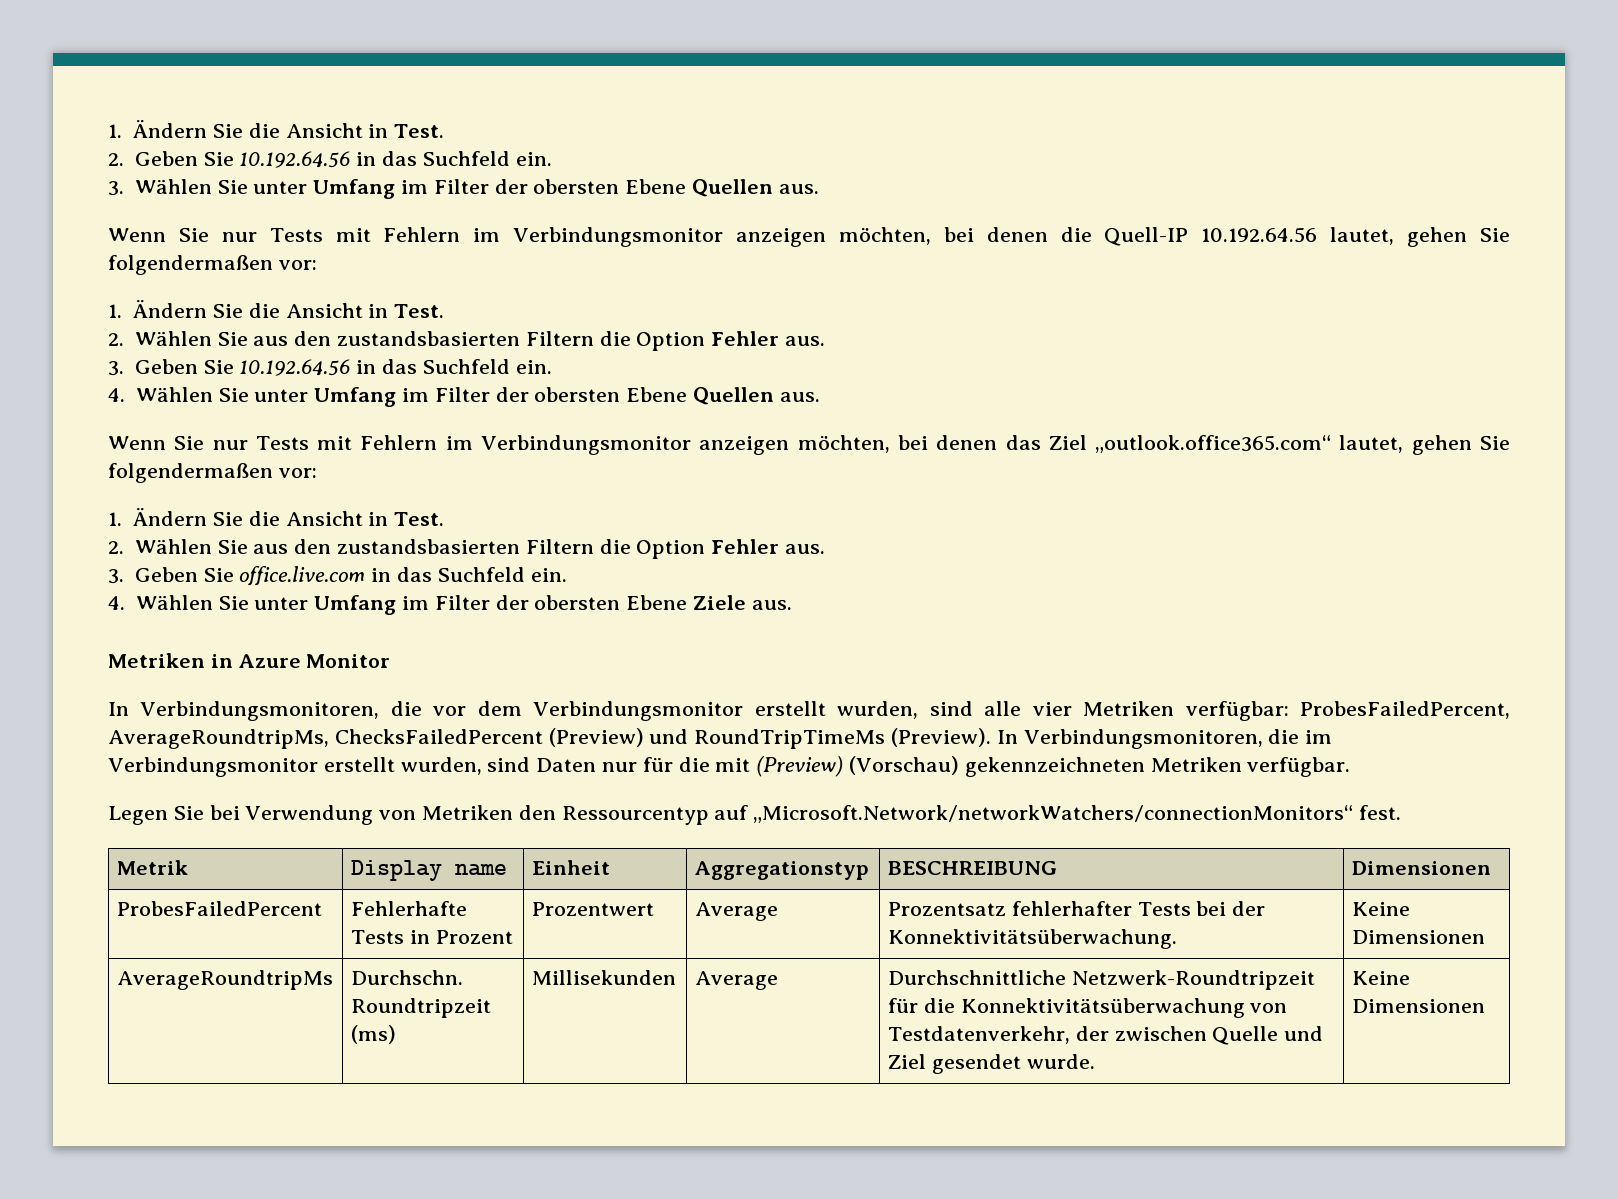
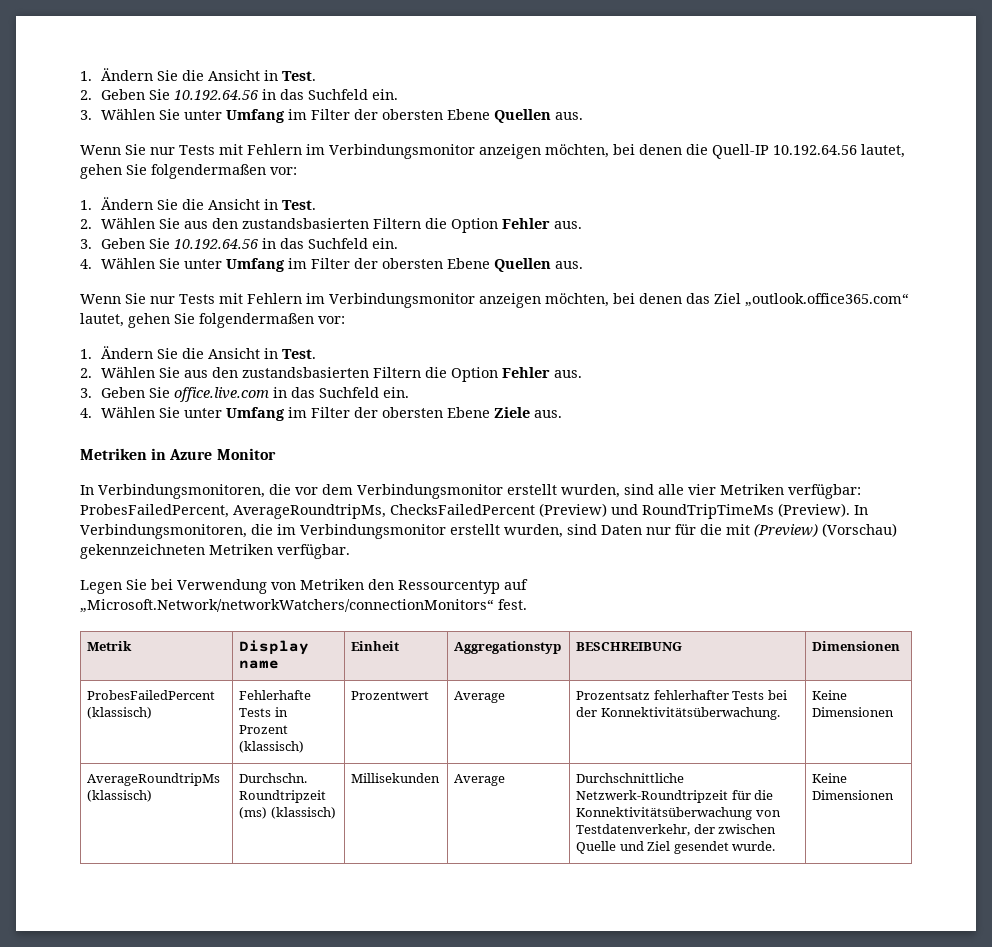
(322, 908) none -> [87,707,153,719] (klassisch)
(513, 937) none -> [239,741,305,753] (klassisch)
(333, 980) none -> [87,790,153,802] (klassisch)
(396, 1034) none -> [270,807,336,819] (klassisch)

